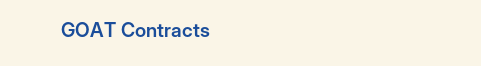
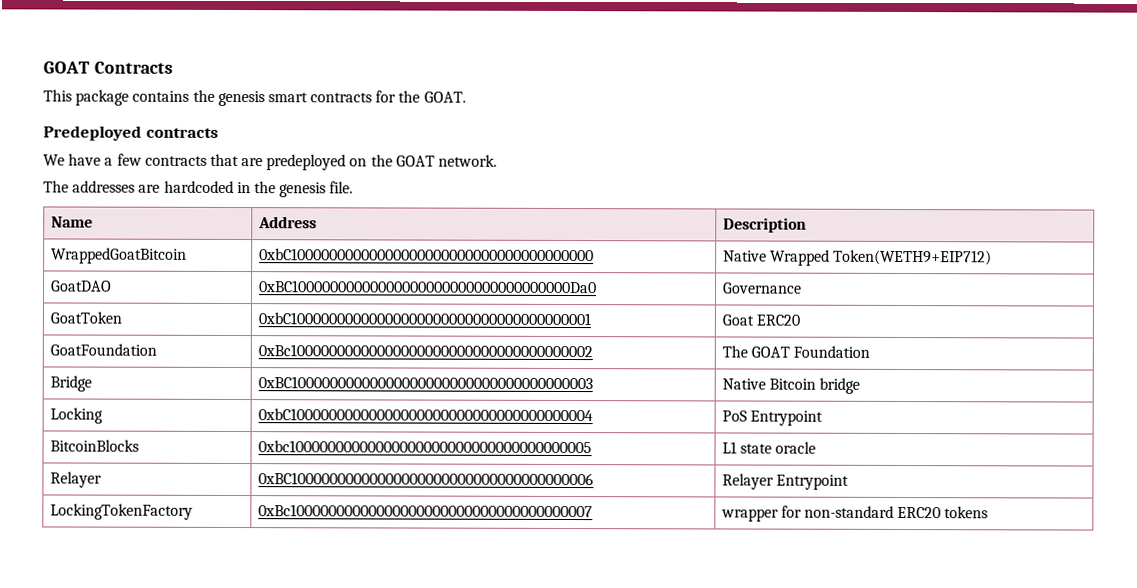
(211, 29) none -> [43,89,466,107] [43,125,219,141] [43,153,498,171] [43,180,354,198] [50,216,93,228] [257,216,317,229] [722,217,807,233] [50,247,187,264] [258,248,594,262] [722,249,993,266] [50,280,112,292] [258,280,597,294] [722,282,802,294] [49,311,122,324] [257,312,591,326] [721,314,800,326] [49,343,157,356] [257,344,593,358] [721,345,871,358] [49,375,92,392] [257,376,593,390] [721,377,861,394] [49,407,103,424] [257,408,593,422] [721,410,823,426] [49,439,139,452] [257,440,592,454] [721,441,817,454] [49,471,102,488] [257,472,594,486] [721,473,849,490] [49,503,193,520] [257,504,593,518] [720,505,989,522] // This package contains the genesis smart contracts for the GOAT. // Predeployed contracts // We have a few contracts that are predeployed on the GOAT network. // The addresses are hardcoded in the genesis file. // Name | Address | Description // WrappedGoatBitcoin | 0xbC10000000000000000000000000000000000000 | Native Wrapped Token(WETH9+EIP712) // GoatDAO | 0xBC10000000000000000000000000000000000Da0 | Governance // GoatToken | 0xbC10000000000000000000000000000000000001 | Goat ERC20 // GoatFoundation | 0xBc10000000000000000000000000000000000002 | The GOAT Foundation // Bridge | 0xBC10000000000000000000000000000000000003 | Native Bitcoin bridge // Locking | 0xbC10000000000000000000000000000000000004 | PoS Entrypoint // BitcoinBlocks | 0xbc10000000000000000000000000000000000005 | L1 state oracle // Relayer | 0xBC10000000000000000000000000000000000006 | Relayer Entrypoint // LockingTokenFactory | 0xBc10000000000000000000000000000000000007 | wrapper for non-standard ERC20 tokens

